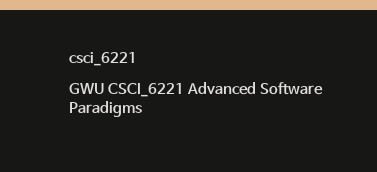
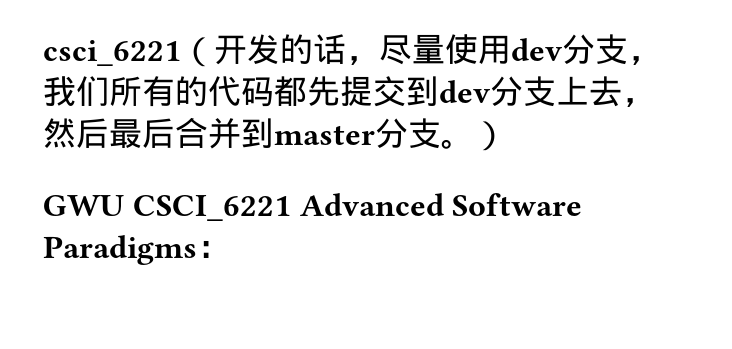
(137, 59) none -> [181,34,661,67] [43,76,655,107] [43,117,507,151] （开发的话，尽量使用dev分支，我们所有的代码都先提交到dev分支上去，然后最后合并到master分支。）
(142, 109) none -> [197,240,230,258] ：

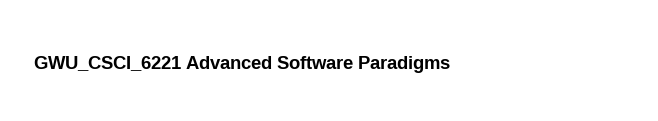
[43,34,661,67] [43,76,655,107] [43,117,507,151] [43,195,291,221] csci_6221（开发的话，尽量使用dev分支，我们所有的代码都先提交到dev分支上去，然后最后合并到master分支。） // GWU CSCI_6221 -> [34,56,181,71] GWU_CSCI_6221
[197,240,230,258] ： -> (450, 64) none

